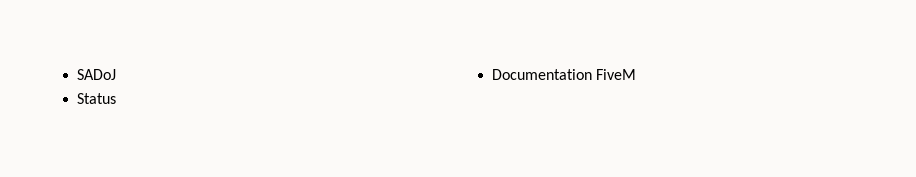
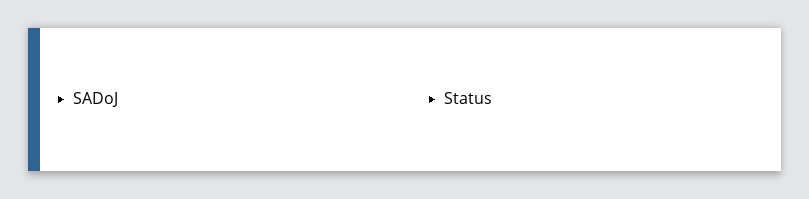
[492,69,637,80] // Documentation FiveM -> (492, 98) none

